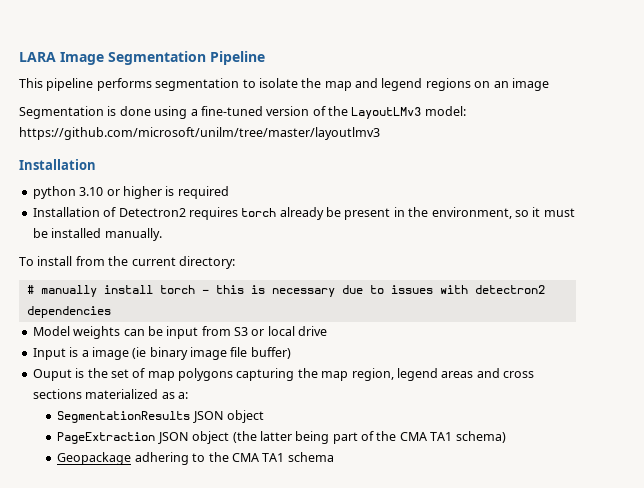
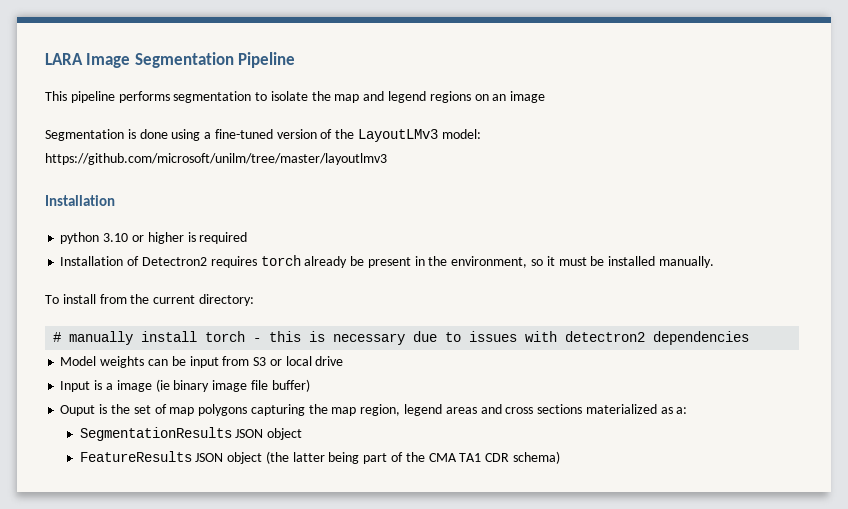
[57,432,156,444] PageExtraction -> [79,451,192,462] FeatureResults
(453, 436) none -> [485,453,510,462] CDR
[57,452,334,465] // Geopackage adhering to the CMA TA1 schema -> (560, 457) none

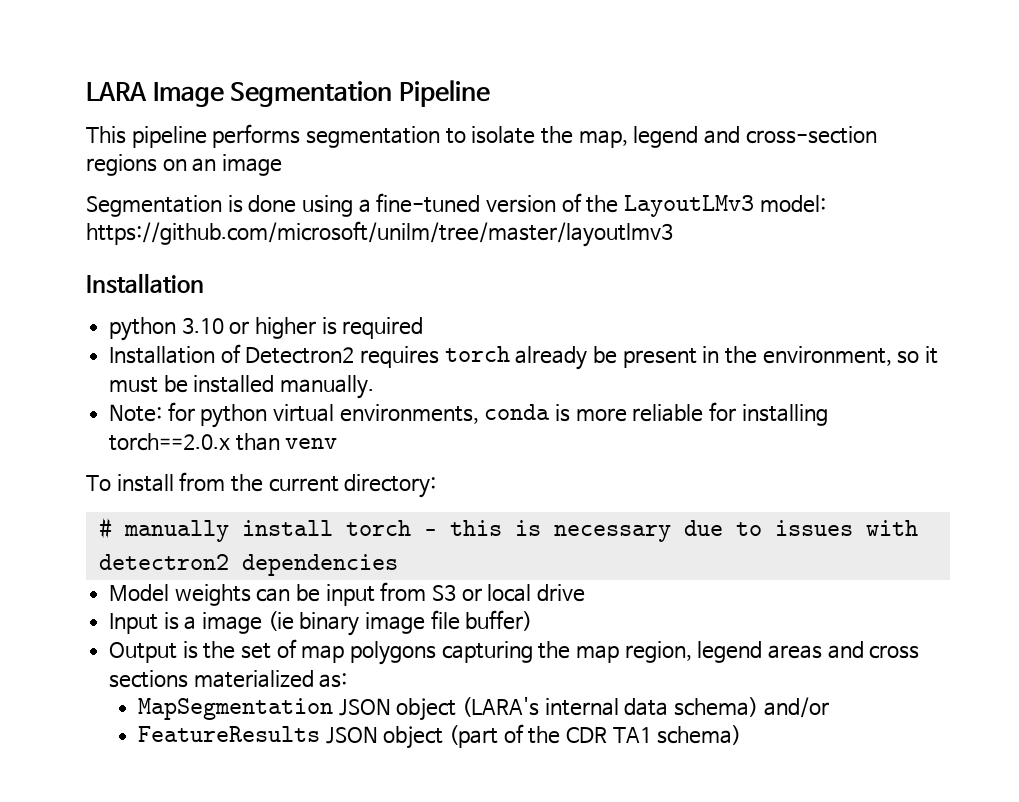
[334,91,427,103] map and legend -> [578,126,877,148] map, legend and cross-section
(714, 262) none -> [109,402,828,428] [109,433,338,451] // Note: for python virtual environments, conda is more reliable for installing torch==2.0.x than venv
[60,405,96,416] Ouput -> [109,642,178,663] Output
[660,407,688,414] [79,427,303,441] [79,451,510,464] as a: // SegmentationResults JSON object // FeatureResults JSON object (the latter being part of the CMA TA1 CDR -> [319,673,348,688] [137,697,829,721] [137,724,652,749] as: // MapSegmentation JSON object (LARA's internal data schema) and/or // FeatureResults JSON object (part of the CDR TA1

